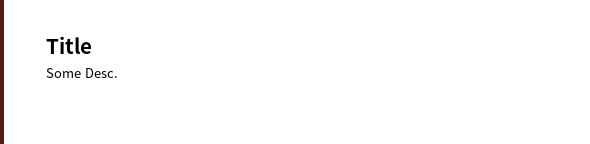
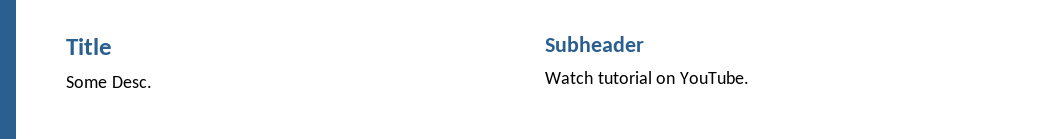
(118, 73) none -> [545,36,644,52] [545,71,750,84] // Subheader // Watch tutorial on YouTube.

